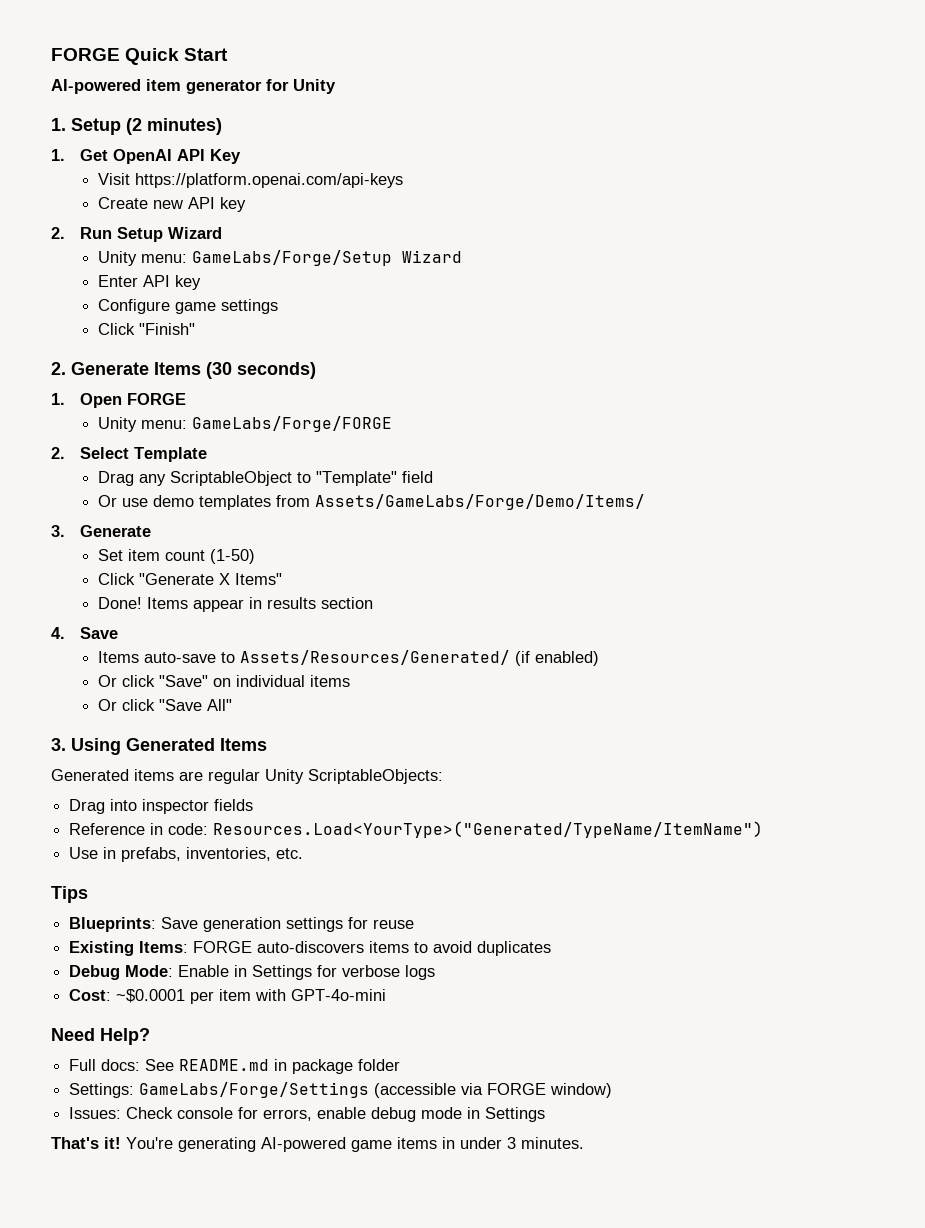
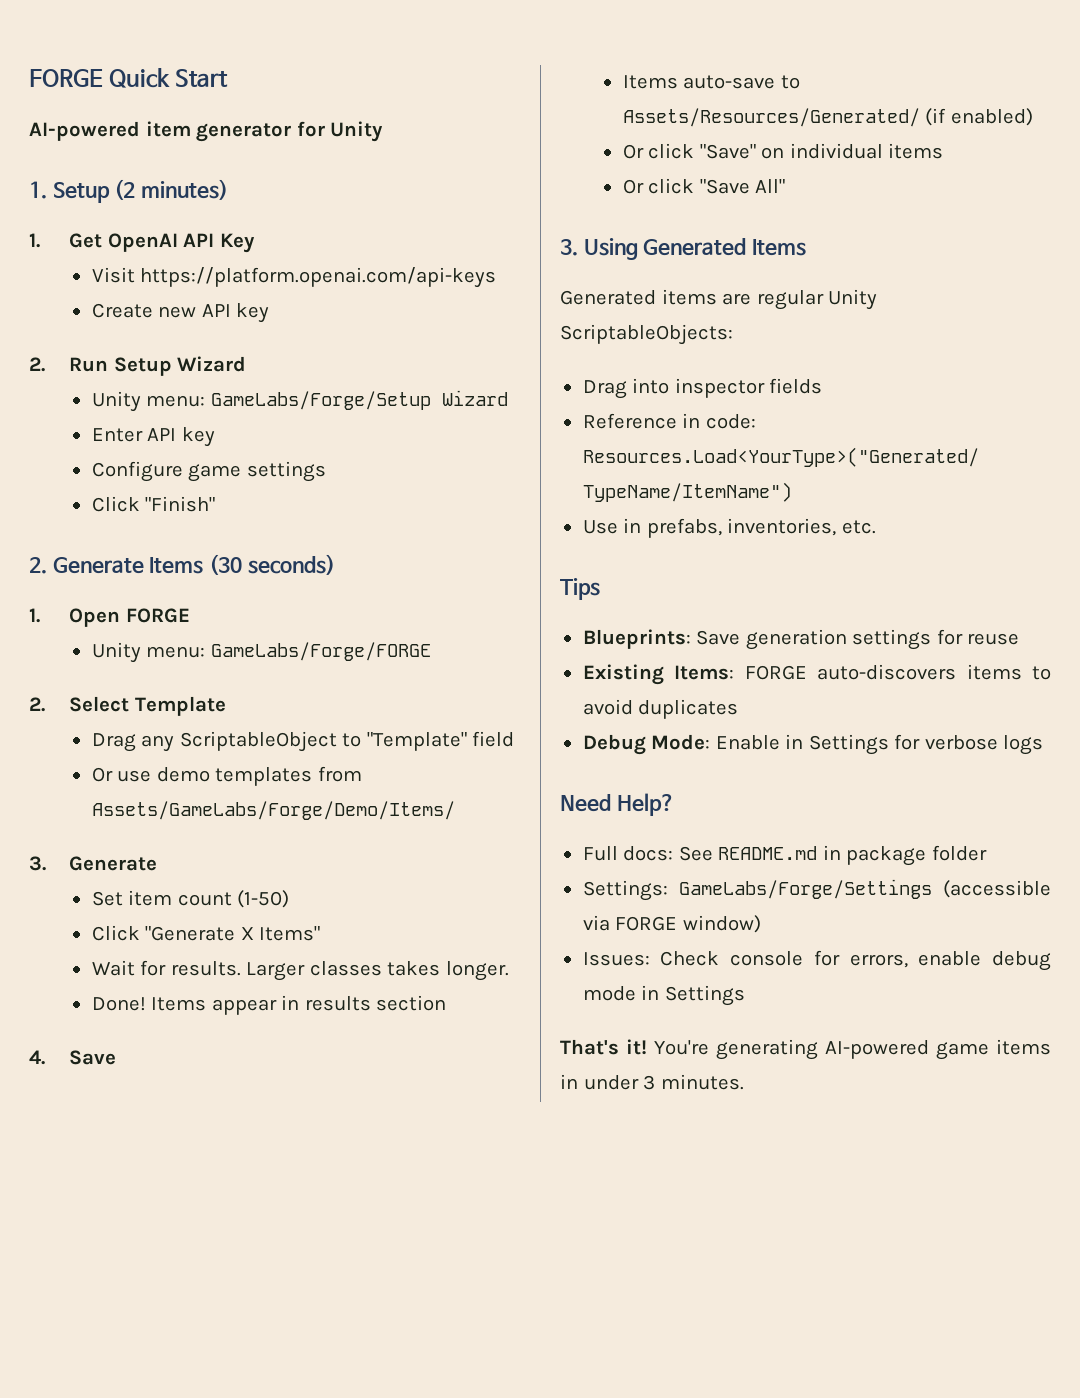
(283, 579) none -> [91,960,509,981] // Wait for results. Larger classes takes longer.
[69,989,387,1004] // Cost: ~$0.0001 per item with GPT-4o-mini -> (1044, 745) none

